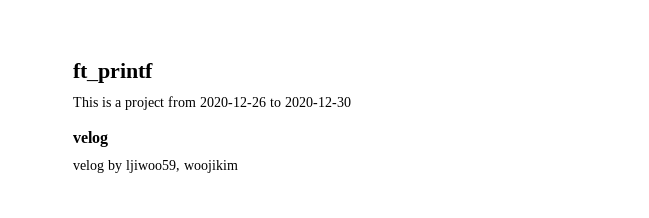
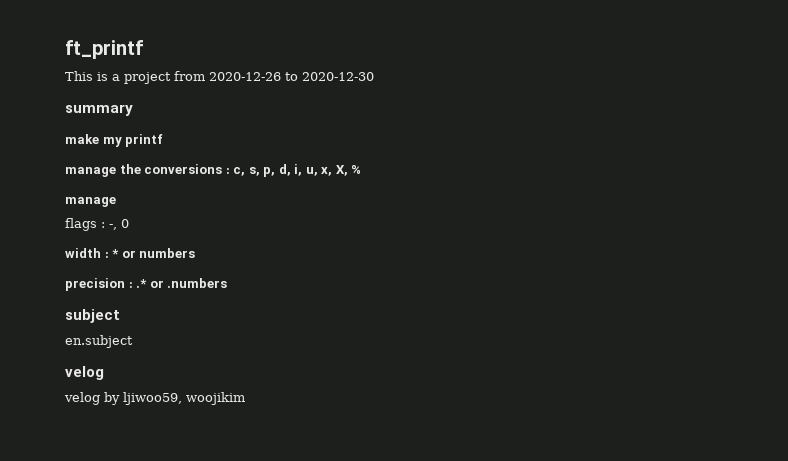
(351, 102) none -> [65,104,133,116] [65,134,164,147] [65,164,362,177] [65,197,116,207] [65,218,129,231] [65,248,196,258] [65,278,228,291] [65,309,120,323] [65,335,133,348] // summary // make my printf // manage the conversions : c, s, p, d, i, u, x, X, % // manage // flags : -, 0 // width : * or numbers // precision : .* or .numbers // subject // en.subject

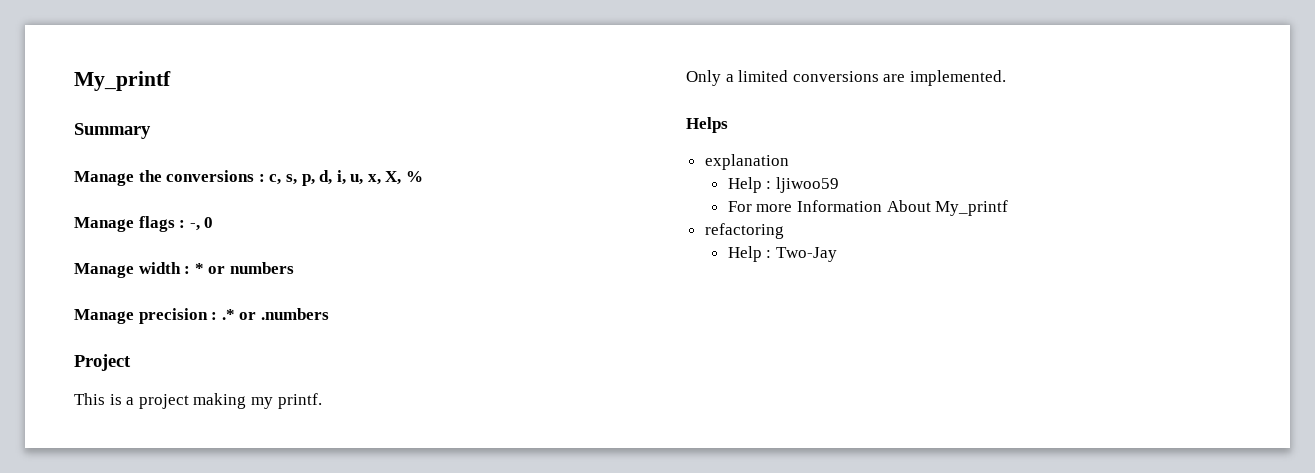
[65,40,143,59] [65,71,374,84] [65,104,133,116] [65,134,164,147] [65,167,116,177] ft_printf // This is a project from 2020-12-26 to 2020-12-30 // summary // make my printf // manage -> [74,71,171,91] [74,123,151,139] [74,171,134,186] My_printf // Summary // Manage
[65,197,116,207] manage // -> [74,217,134,232] Manage
(129, 223) none -> [74,263,134,278] Manage
(196, 253) none -> [74,309,134,324] Manage
[65,309,120,323] [65,335,133,348] [65,366,104,380] [64,392,245,405] subject // en.subject // velog // velog by ljiwoo59, woojikim -> [74,354,131,371] [74,393,322,409] [686,70,1006,86] [686,117,728,133] [704,154,789,170] [727,177,839,193] [727,200,1009,216] [704,223,784,239] [727,246,837,262] Project // This is a project making my printf. // Only a limited conversions are implemented. // Helps // explanation // Help : ljiwoo59 // For more Information About My_printf // refactoring // Help : Two-Jay

